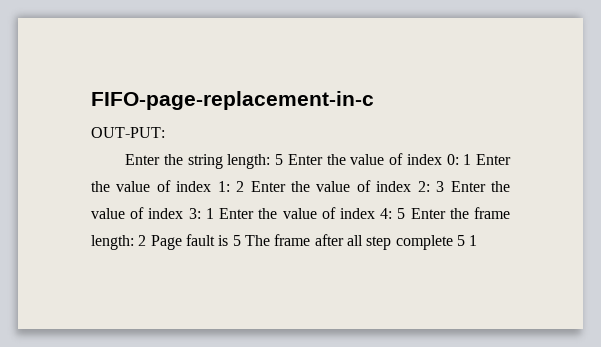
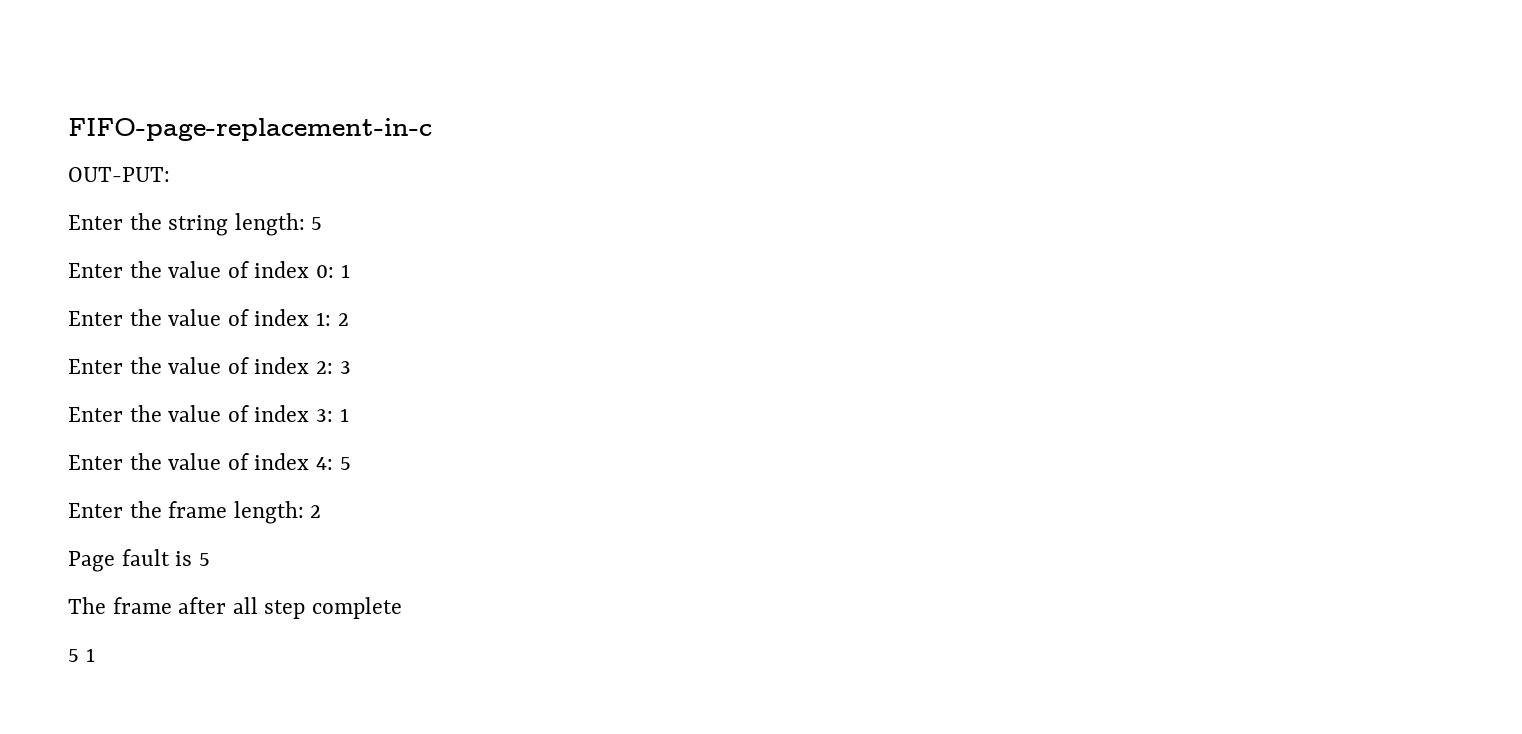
(284, 159) none -> (323, 223) //
(472, 159) none -> (350, 271) //
(245, 186) none -> (349, 319) //
(445, 186) none -> (351, 367) //
(214, 213) none -> (349, 415) //
(406, 213) none -> (351, 463) //
(147, 240) none -> (322, 511) //
(241, 240) none -> (210, 559) //
(453, 242) none -> (403, 608) //

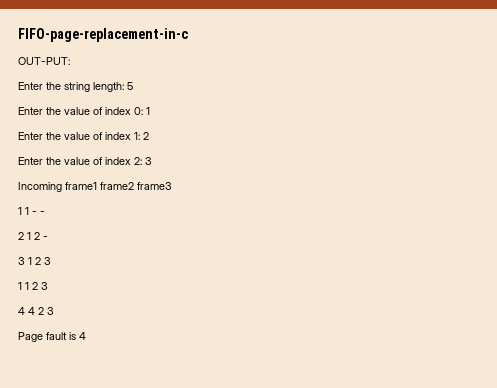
[68,405,349,422] [68,453,351,470] [68,501,322,524] [68,549,210,572] [68,597,403,619] [68,648,95,662] Enter the value of index 3: 1 // Enter the value of index 4: 5 // Enter the frame length: 2 // Page fault is 5 // The frame after all step complete // 5 1 -> [18,182,172,192] [18,207,45,215] [18,232,48,240] [18,257,51,265] [18,282,48,290] [18,307,54,315] [18,332,86,342] Incoming frame1 frame2 frame3 // 1 1 - - // 2 1 2 - // 3 1 2 3 // 1 1 2 3 // 4 4 2 3 // Page fault is 4

